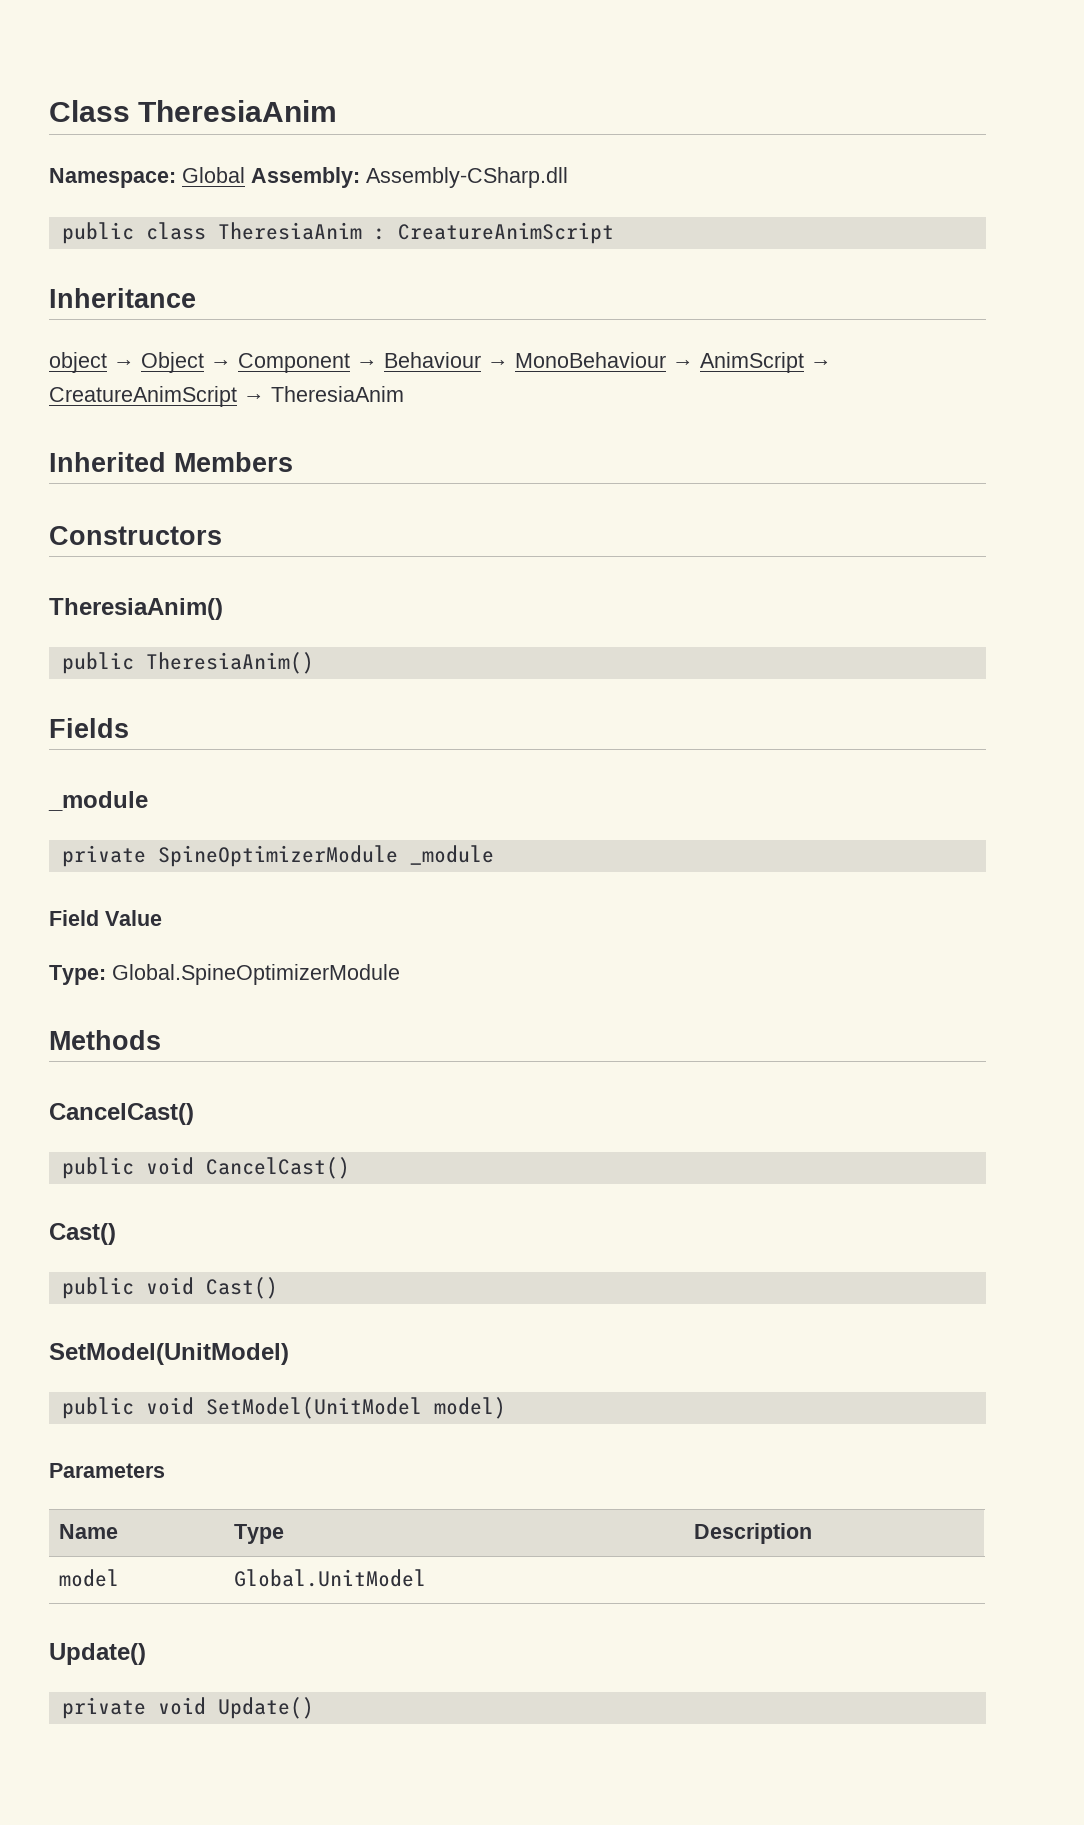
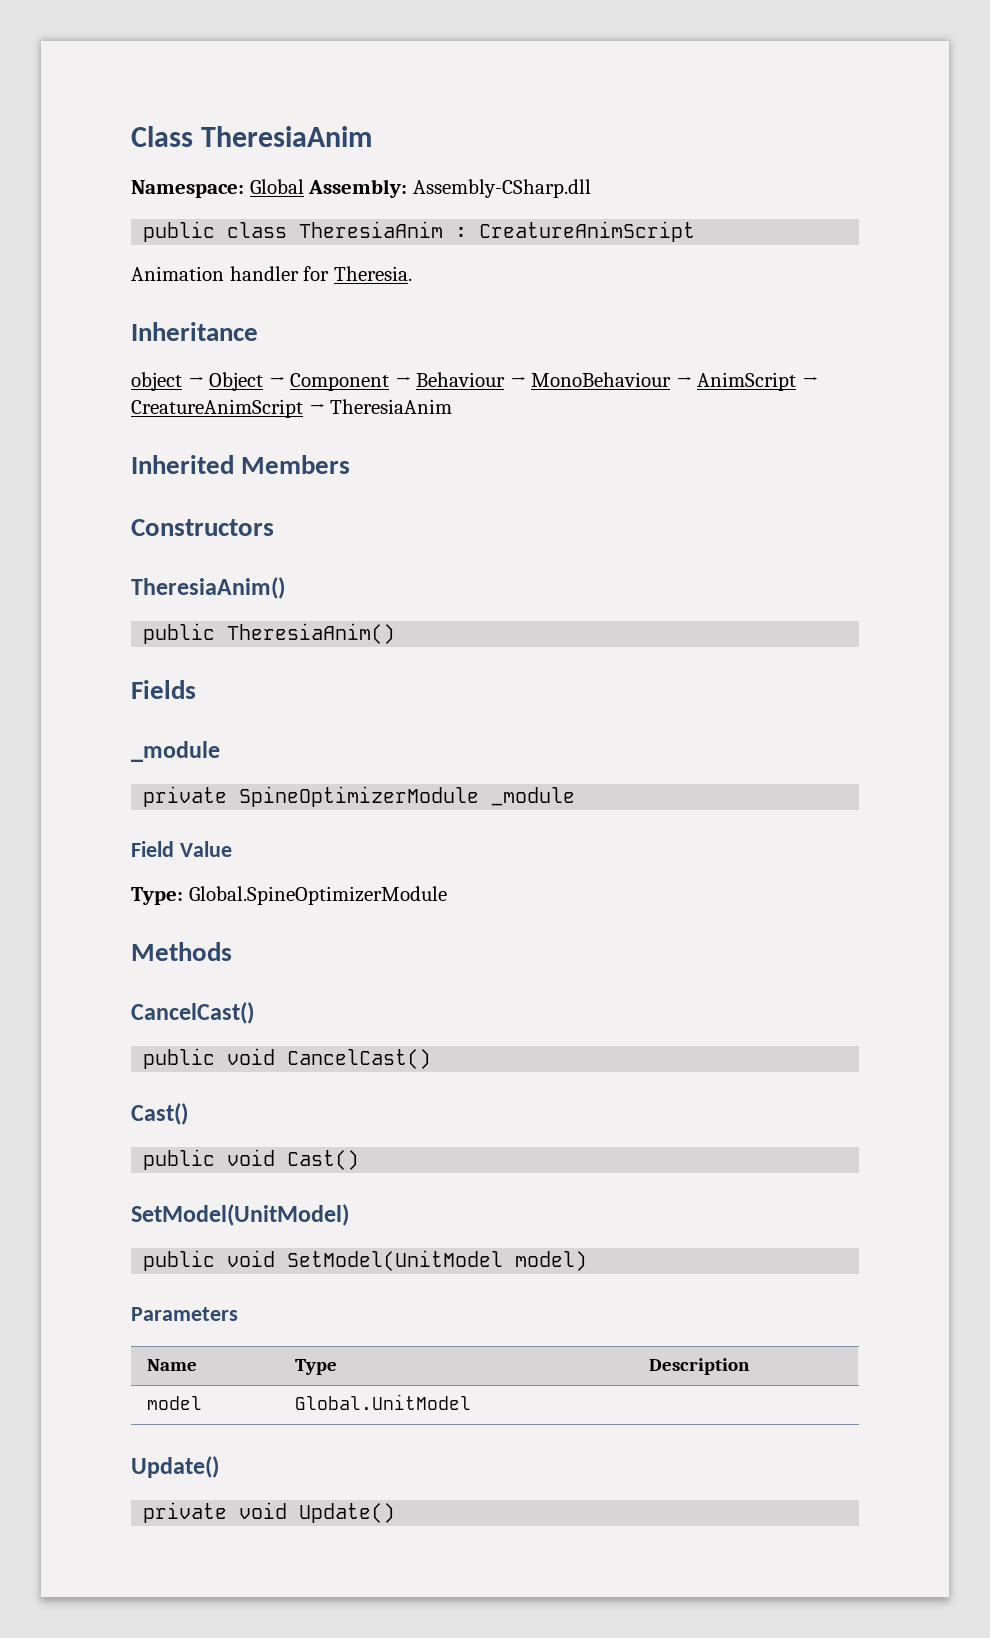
(614, 233) none -> [131,266,412,281] // Animation handler for Theresia.

